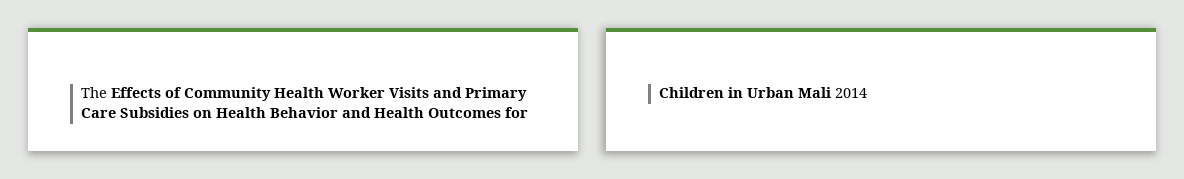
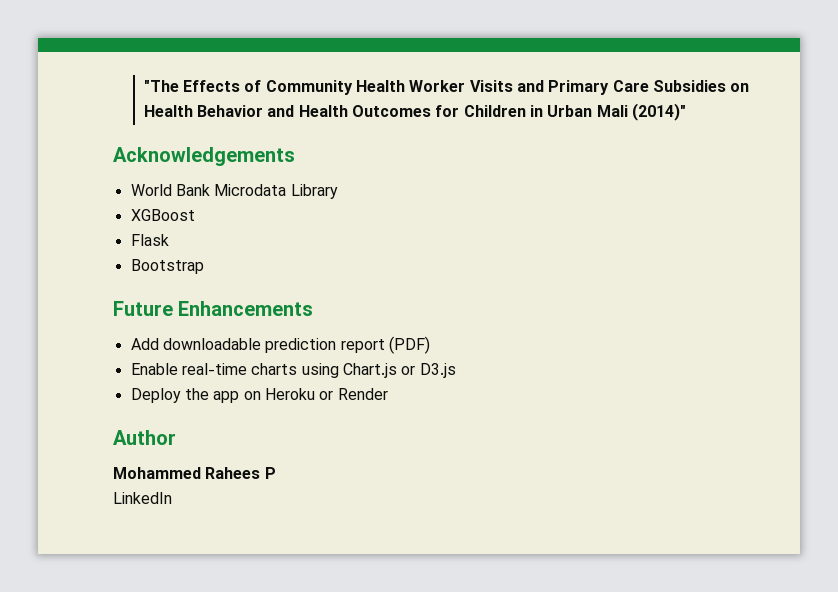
[80,87,107,98] The -> [143,80,179,92] "The
[834,88,867,98] 2014 -> [632,103,687,121] [113,147,295,166] [130,184,338,199] [130,209,195,221] [130,234,169,246] [130,259,204,274] [113,301,314,316] [130,336,430,354] [130,363,456,378] [130,388,388,403] [113,430,176,445] [113,467,276,479] [113,492,172,504] (2014)" // Acknowledgements // World Bank Microdata Library // XGBoost // Flask // Bootstrap // Future Enhancements // Add downloadable prediction report (PDF) // Enable real-time charts using Chart.js or D3.js // Deploy the app on Heroku or Render // Author // Mohammed Rahees P // LinkedIn

